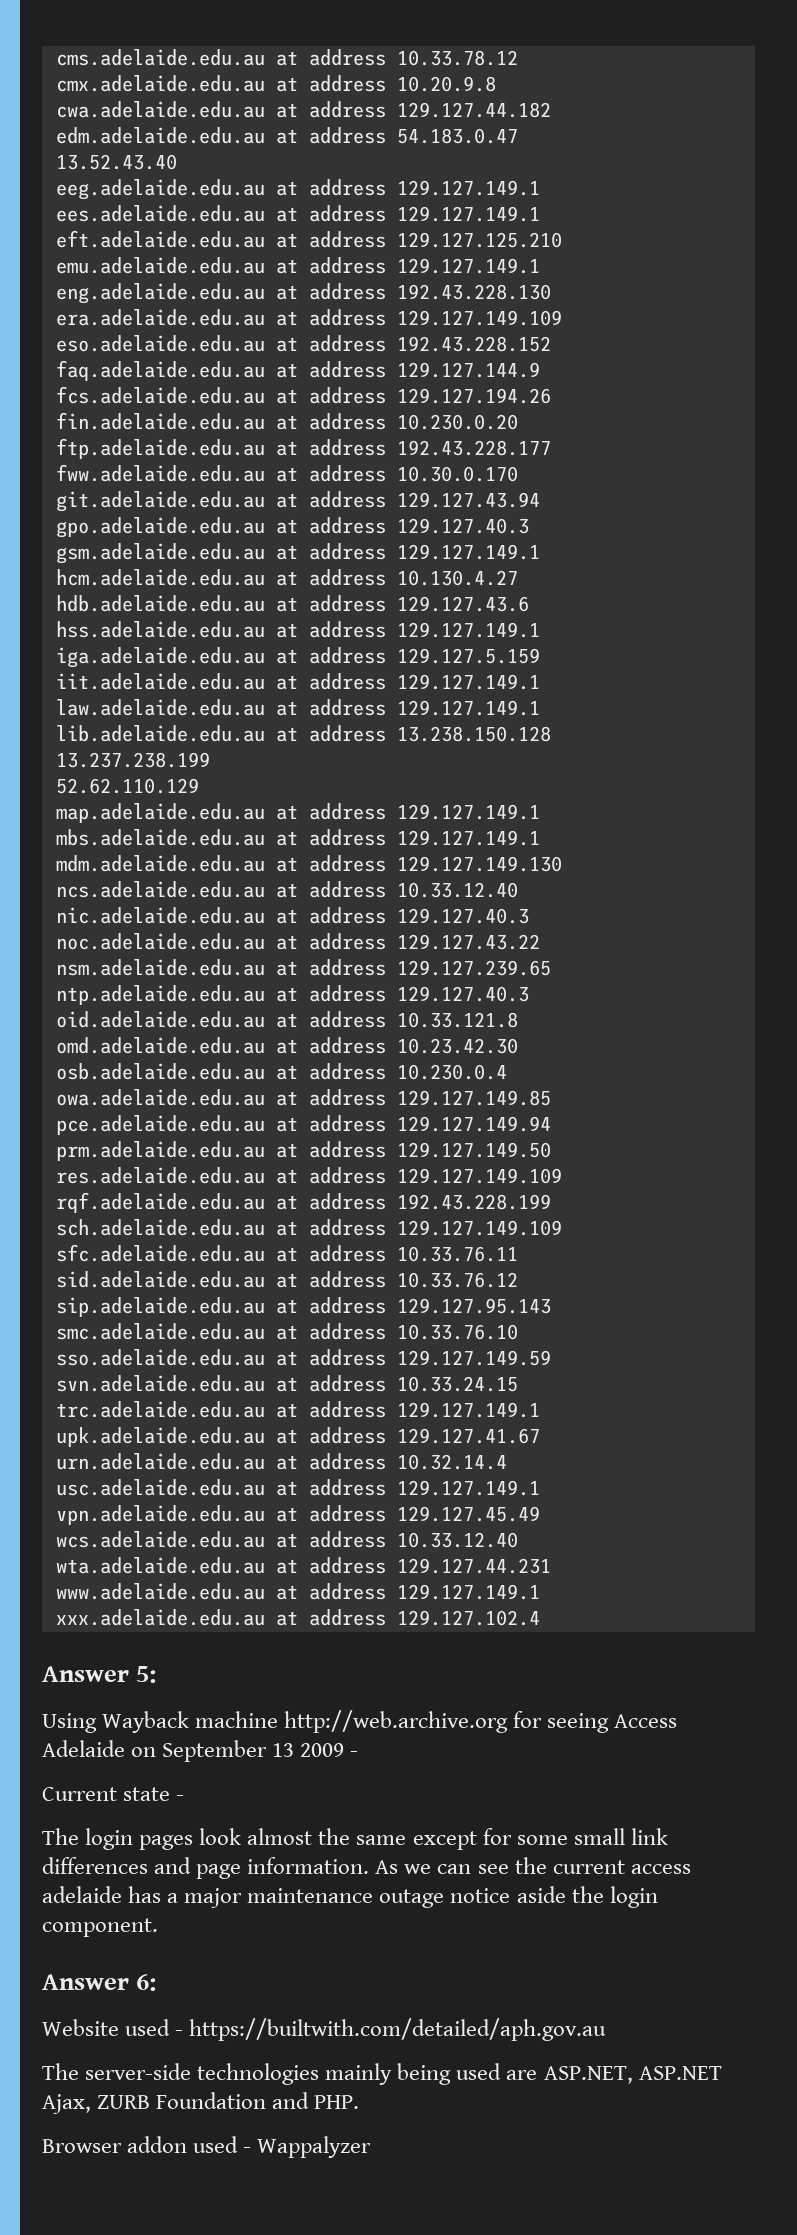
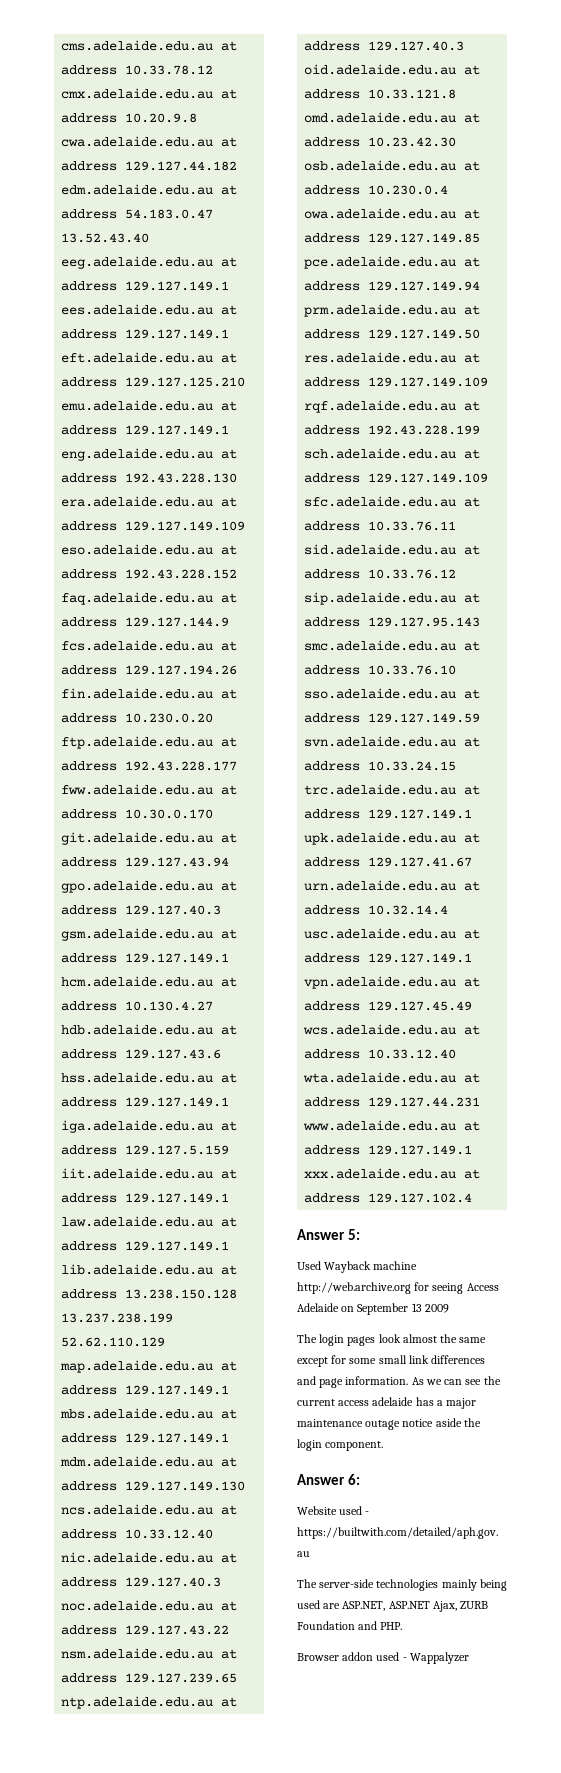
[42,1713,97,1733] Using -> [297,1261,321,1270] Used
[350,1751,359,1757] [42,1787,185,1801] - // Current state - -> (449, 1308) none

